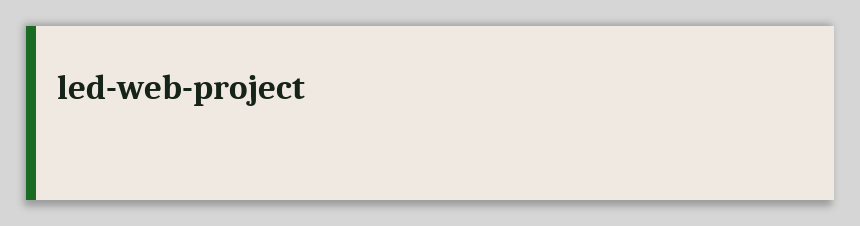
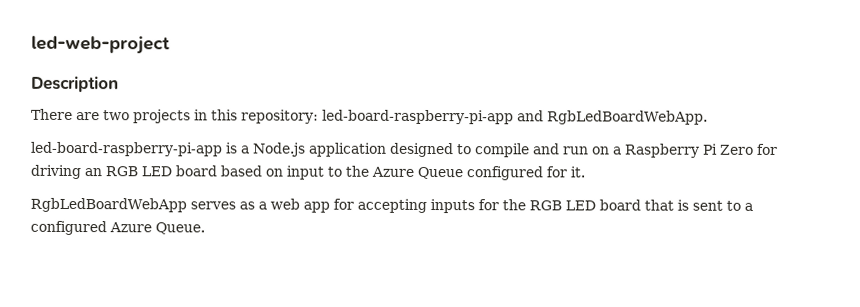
(305, 90) none -> [31,75,119,93] [31,108,708,125] [30,141,778,158] [30,164,585,181] [30,197,753,214] [30,220,205,236] // Description // There are two projects in this repository: led-board-raspberry-pi-app and RgbLedBoardWebApp. // led-board-raspberry-pi-app is a Node.js application designed to compile and run on a Raspberry Pi Zero for driving an RGB LED board based on input to the Azure Queue configured for it. // RgbLedBoardWebApp serves as a web app for accepting inputs for the RGB LED board that is sent to a configured Azure Queue.

